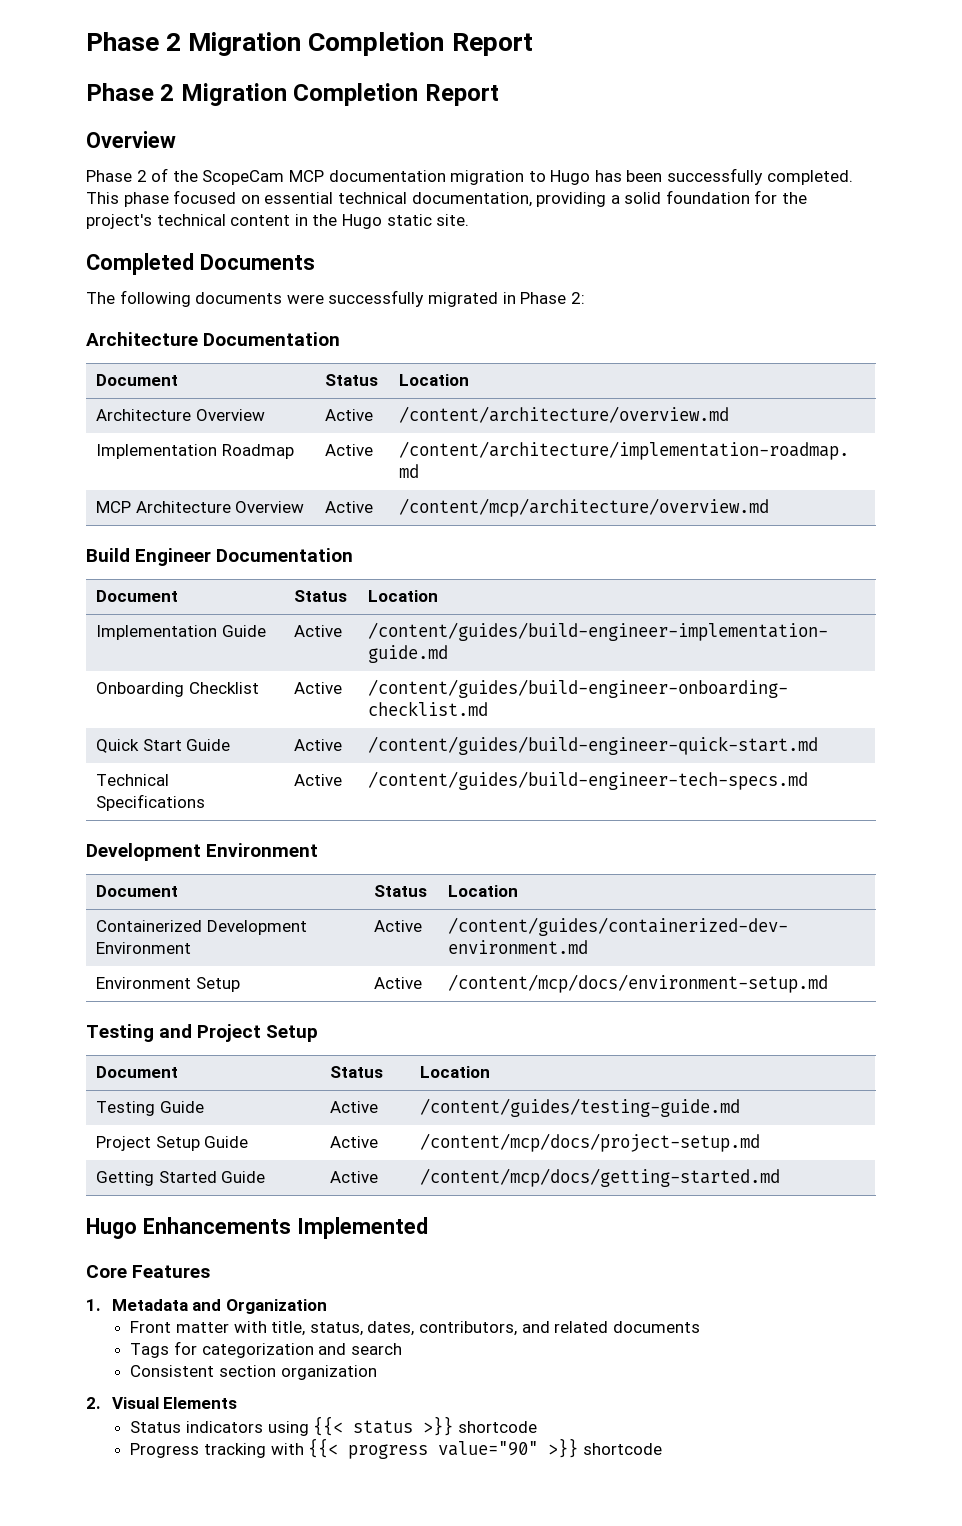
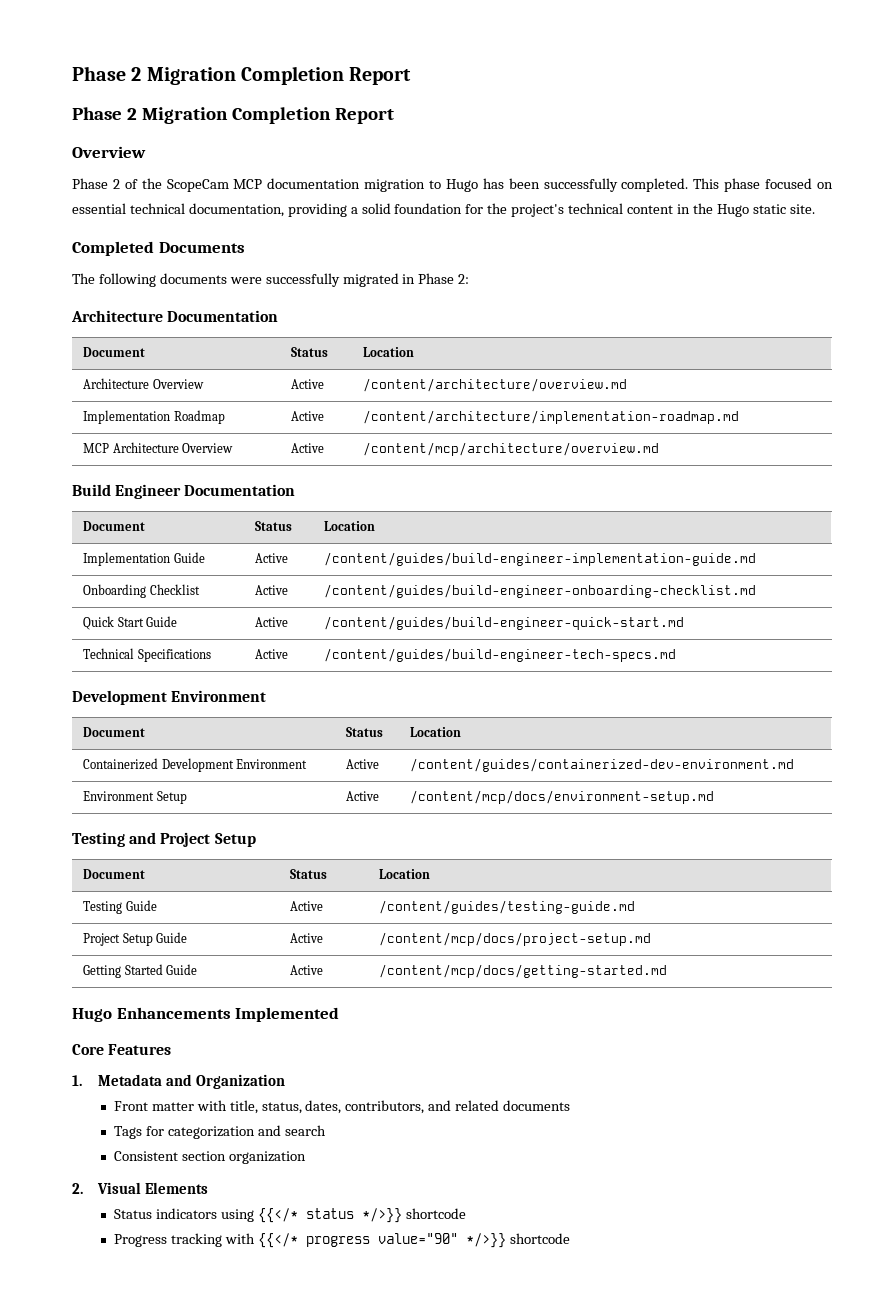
[313,1416,454,1436] {{< status >}} -> [257,1208,402,1223] {{</* status */>}}
[308,1438,339,1458] {{< -> [257,1233,298,1248] {{</*
[548,1438,579,1458] >}} -> [465,1233,506,1248] */>}}

